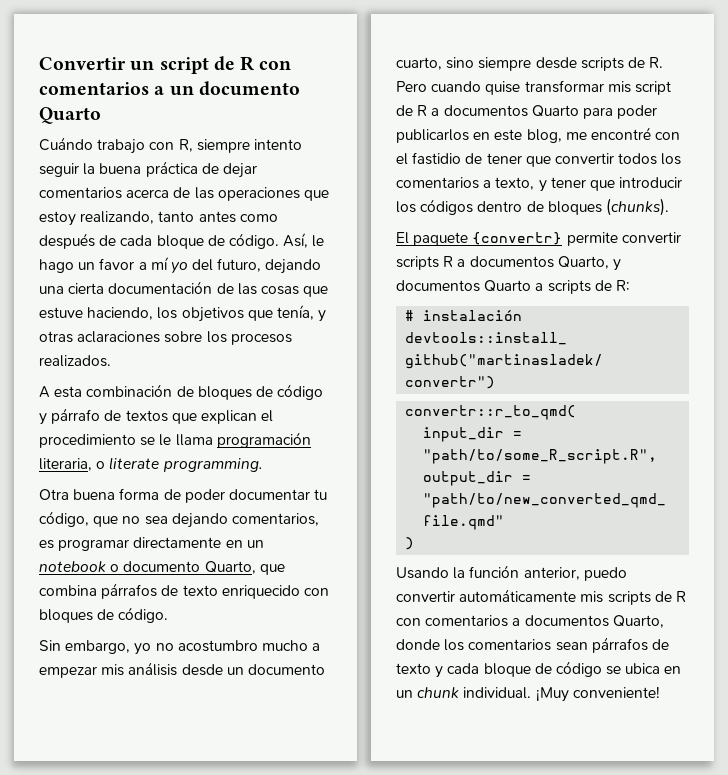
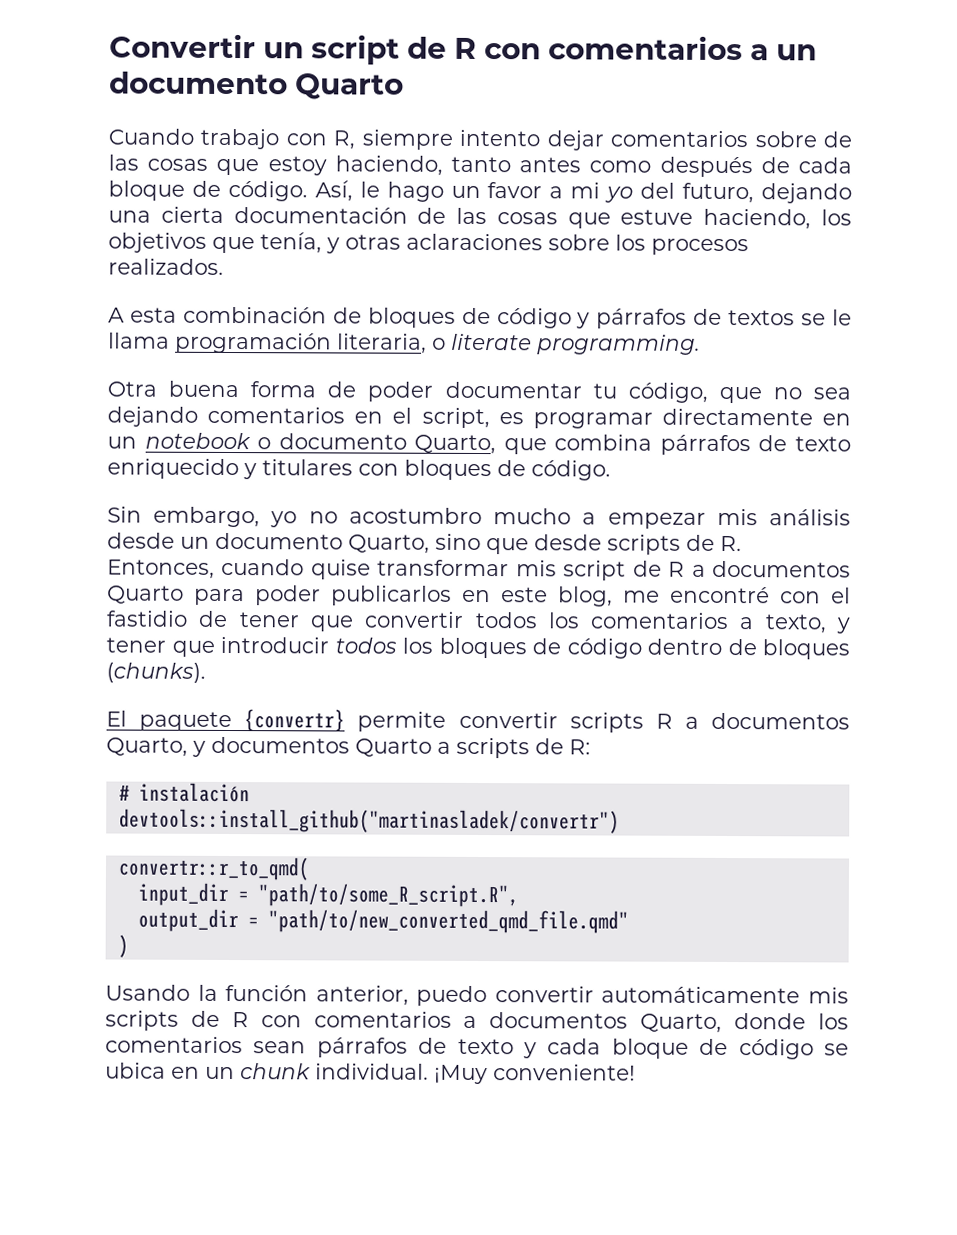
[39,137,93,151] Cuándo -> [108,128,194,145] Cuando
[39,161,219,177] seguir la buena práctica de -> (541, 138) none
[126,187,300,201] acerca de las operaciones -> [754,131,853,148] [108,154,209,171] sobre de las cosas
[80,211,155,224] realizando, -> [334,155,443,176] haciendo,
[150,257,169,270] mí -> [570,182,601,199] mi
[51,408,101,424] párrafo -> [596,308,688,329] párrafos
[171,410,274,424] [39,434,136,448] que explican el procedimiento -> (796, 318) none
[231,513,319,526] comentarios, -> [207,406,490,429] comentarios en el script,
(300, 592) none -> [243,459,353,480] y titulares
[396,57,532,71] cuarto, sino siempre -> [348,533,529,555] Quarto, sino que
[396,81,427,92] Pero -> [107,559,215,579] Entonces,
[396,199,474,215] los códigos -> [334,637,642,659] todos los bloques de código

